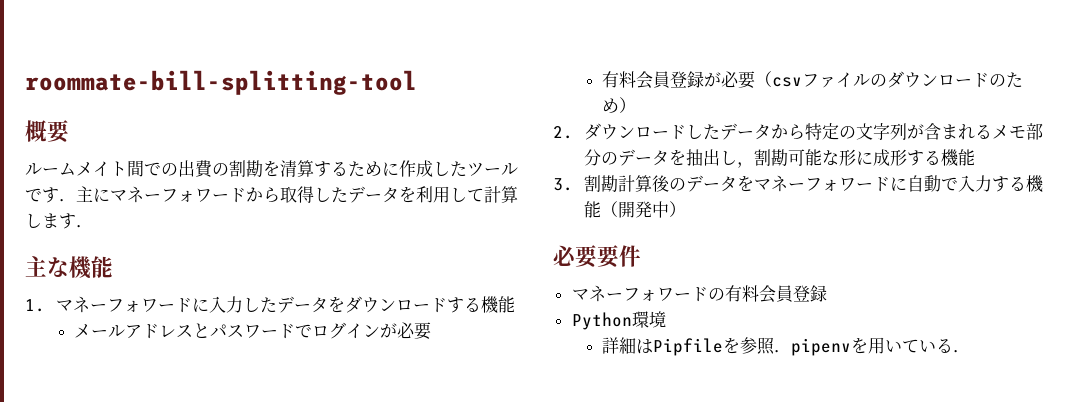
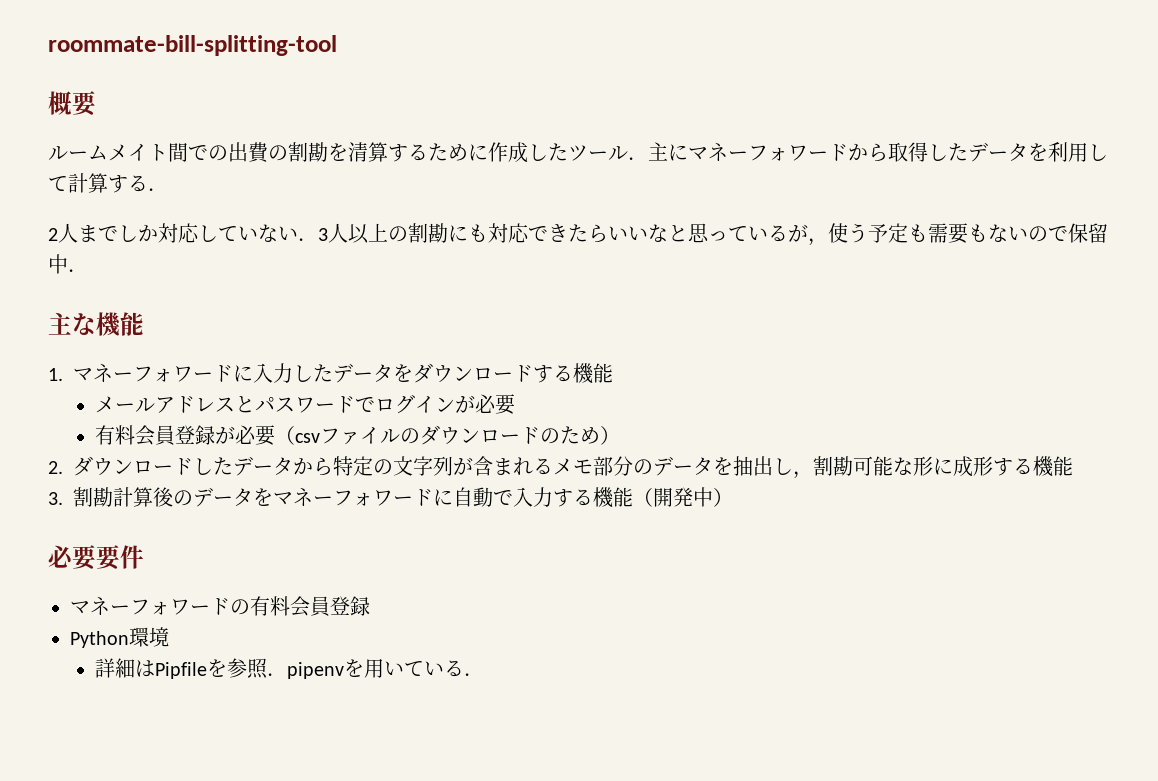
[25,187,59,203] です -> (628, 153) none
[25,213,76,229] します -> [108,175,168,193] [48,223,1108,246] [48,254,68,274] する． // 2人までしか対応していない．3人以上の割勘にも対応できたらいいなと思っているが，使う予定も需要もないので保留中

